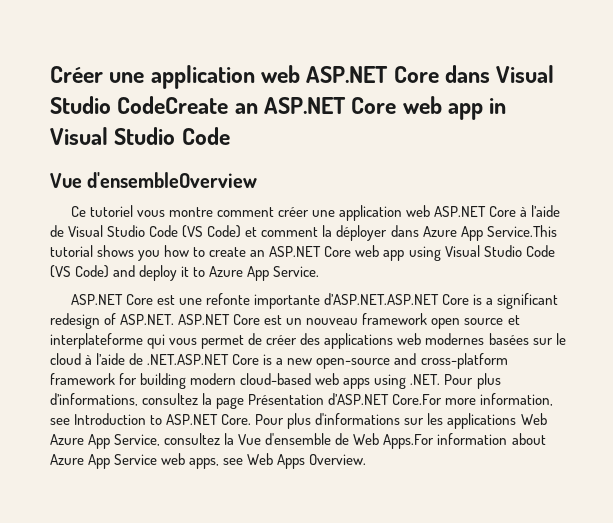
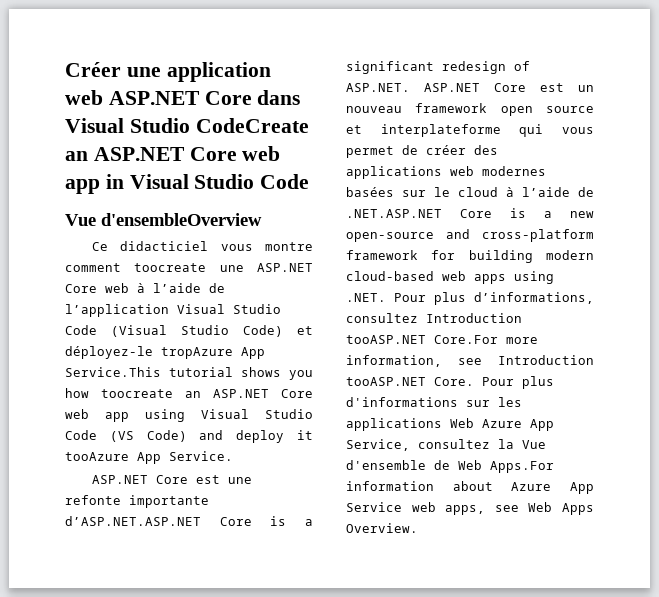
[89,205,133,217] tutoriel -> [120,241,209,251] didacticiel
[278,205,561,221] [50,225,457,241] créer une application web ASP.NET Core à l’aide de Visual Studio Code (VS Code) et comment la déployer dans Azure -> [134,263,313,272] [65,283,225,293] [65,304,281,317] [65,325,313,337] [65,346,233,359] toocreate une ASP.NET Core web à l’aide de l’application Visual Studio Code (Visual Studio Code) et déployez-le tropAzure
[193,247,247,257] to create -> [101,389,173,398] toocreate
[193,266,244,277] to Azure -> [65,452,129,461] tooAzure
[202,393,390,409] la page Présentation d’ASP.NET -> [426,313,522,323] [346,335,426,344] Introduction tooASP.NET
[150,414,219,425] to ASP.NET -> [346,377,426,386] tooASP.NET

